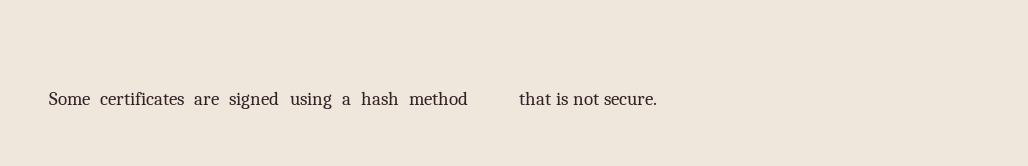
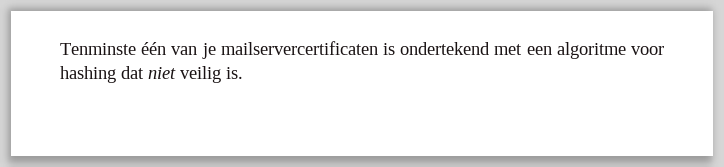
[49,91,658,109] Some certificates are signed using a hash method that is not secure. -> [60,41,664,59] [60,66,243,83] Tenminste één van je mailservercertificaten is ondertekend met een algoritme voor hashing dat niet veilig is.

